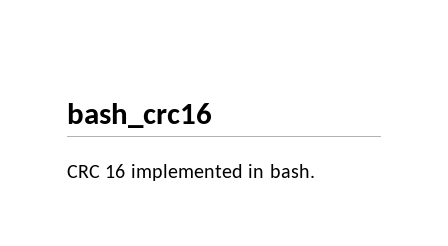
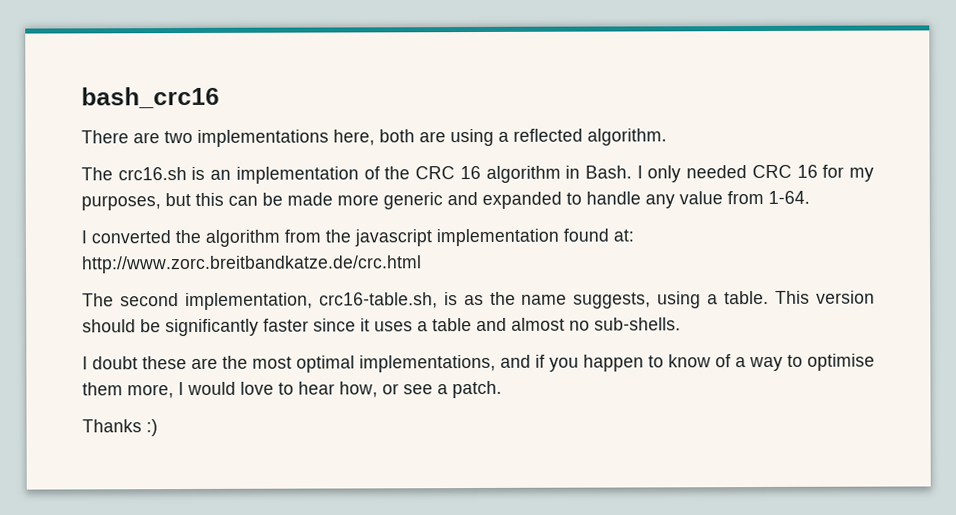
[67,164,315,181] CRC 16 implemented in bash. -> [81,128,667,147] [81,164,874,184] [81,190,810,211] [81,228,634,247] [81,255,422,274] [82,290,875,311] [82,317,681,337] [82,353,875,373] [82,380,502,399] [82,419,158,437] There are two implementations here, both are using a reflected algorithm. // The crc16.sh is an implementation of the CRC 16 algorithm in Bash. I only needed CRC 16 for my purposes, but this can be made more generic and expanded to handle any value from 1-64. // I converted the algorithm from the javascript implementation found at: http://www.zorc.breitbandkatze.de/crc.html // The second implementation, crc16-table.sh, is as the name suggests, using a table. This version should be significantly faster since it uses a table and almost no sub-shells. // I doubt these are the most optimal implementations, and if you happen to know of a way to optimise them more, I would love to hear how, or see a patch. // Thanks :)

